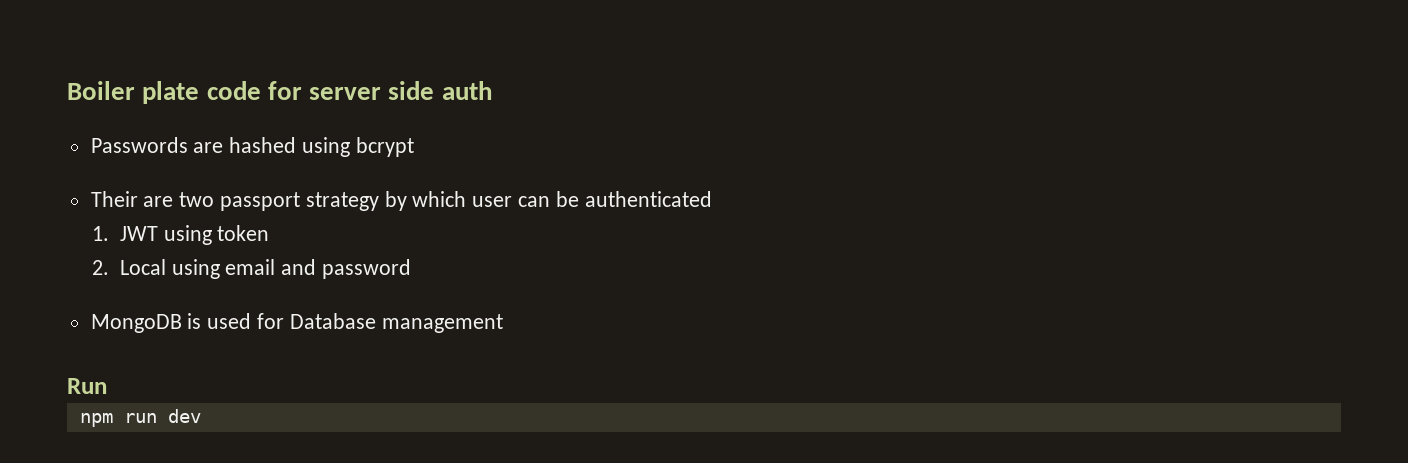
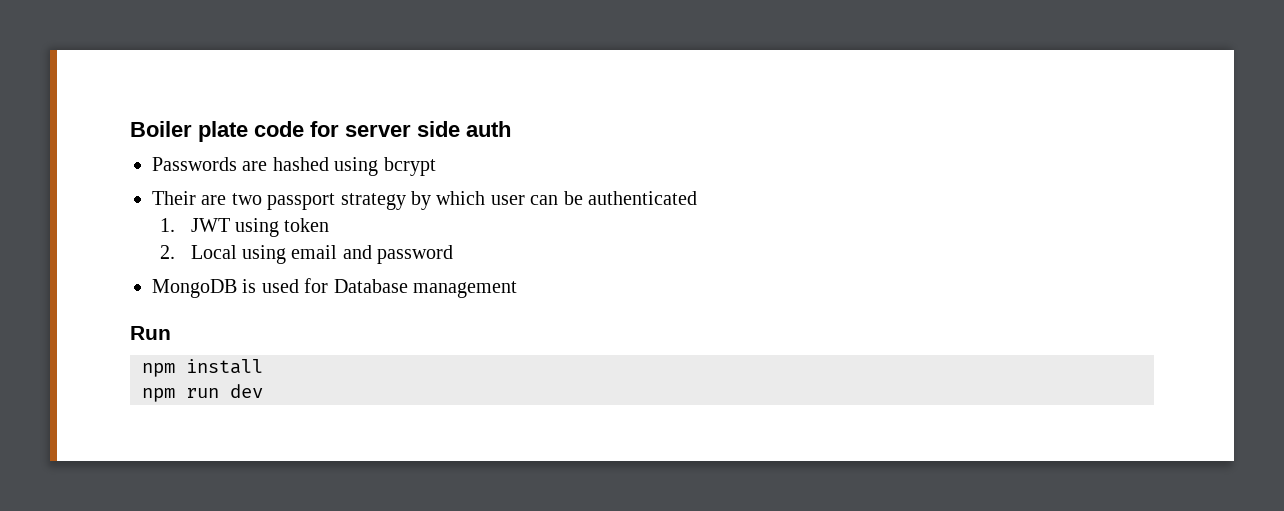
(107, 386) none -> [142,359,263,377] // npm install

